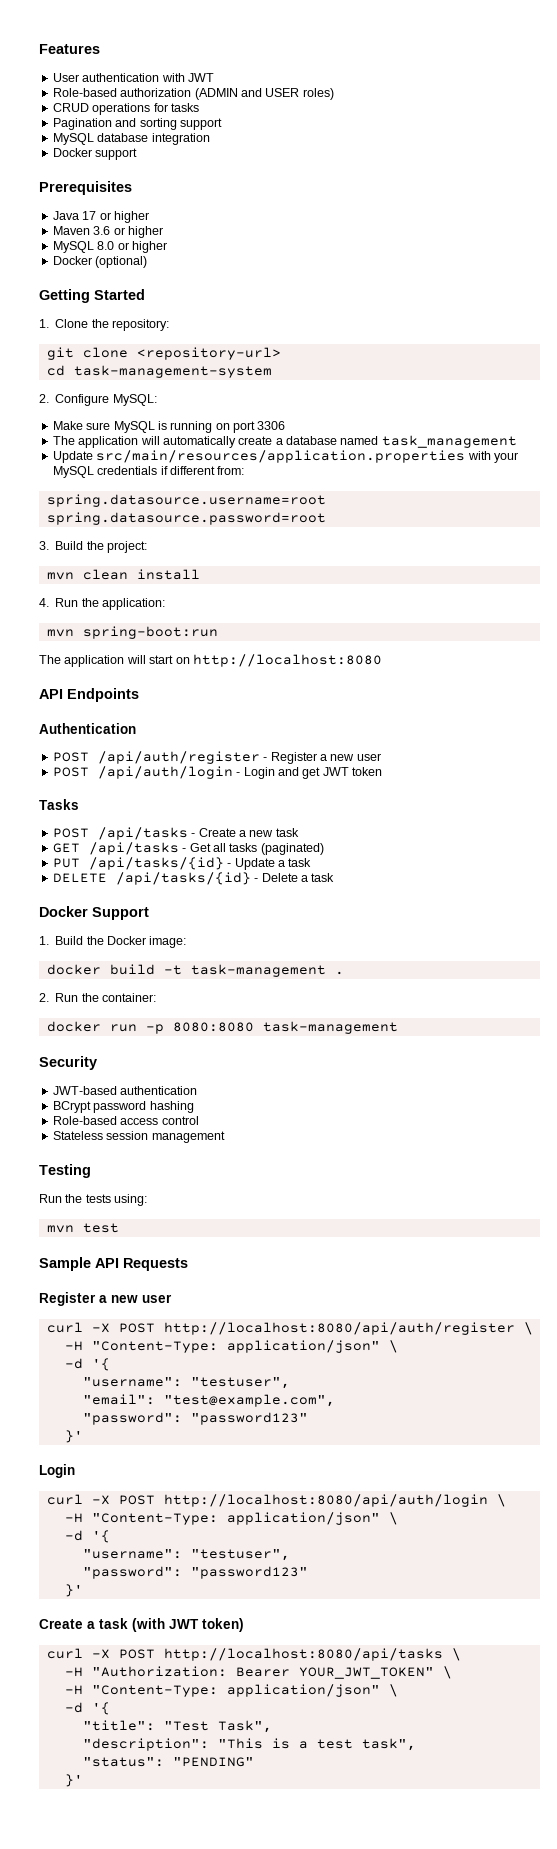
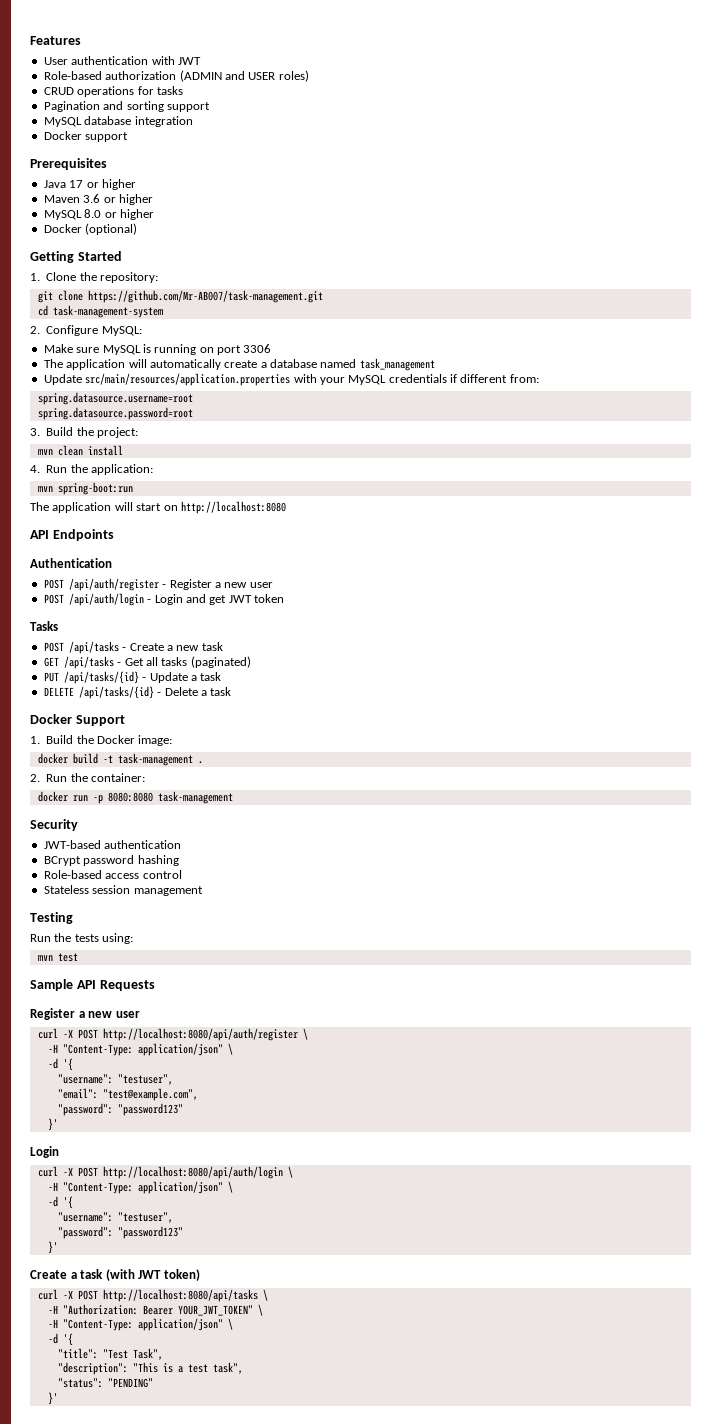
[136,347,281,360] <repository-url> -> [87,290,323,303] https://github.com/Mr-AB007/task-management.git

